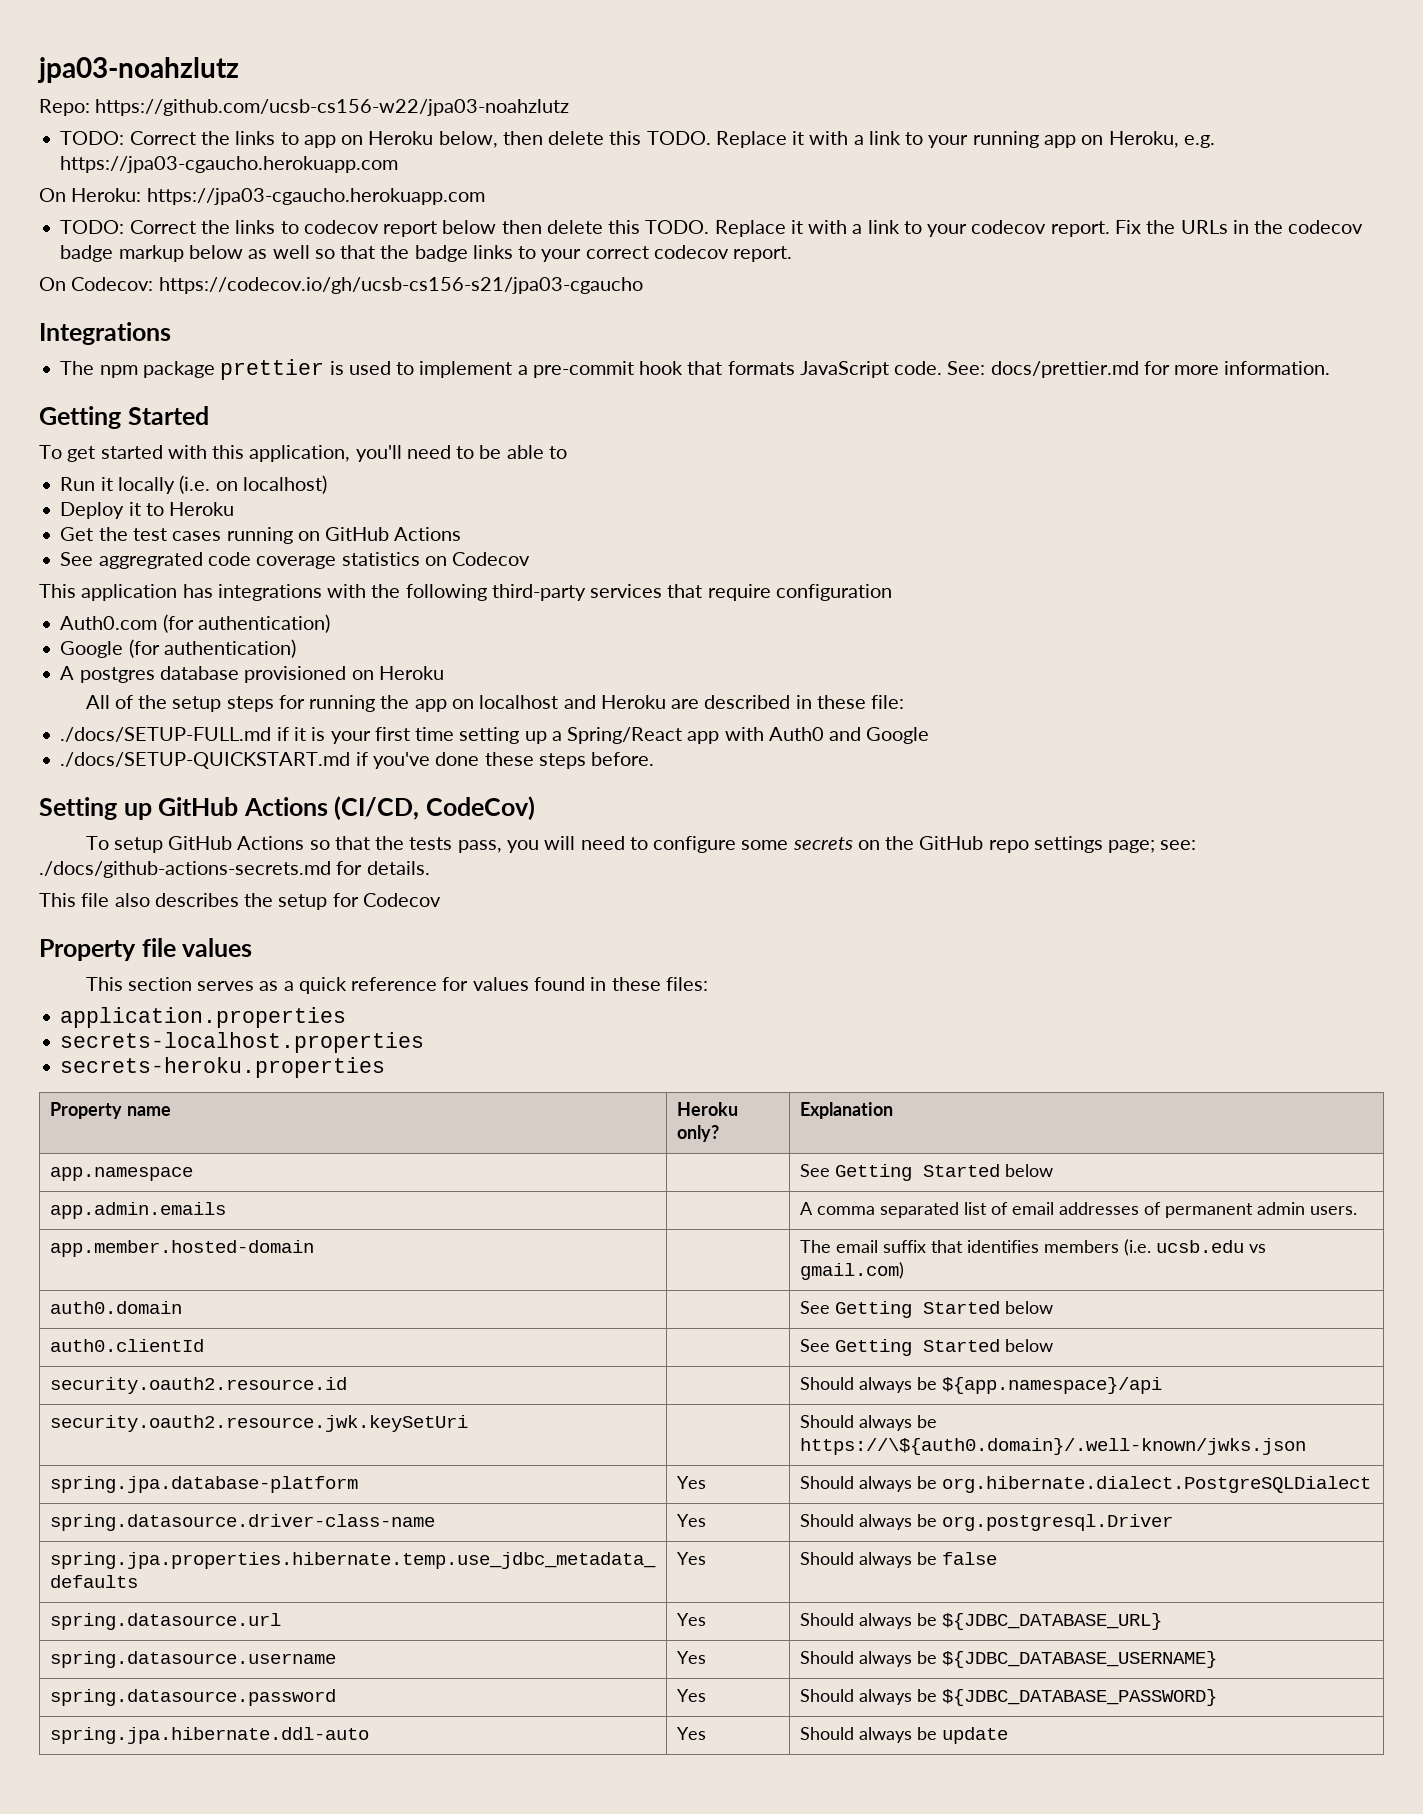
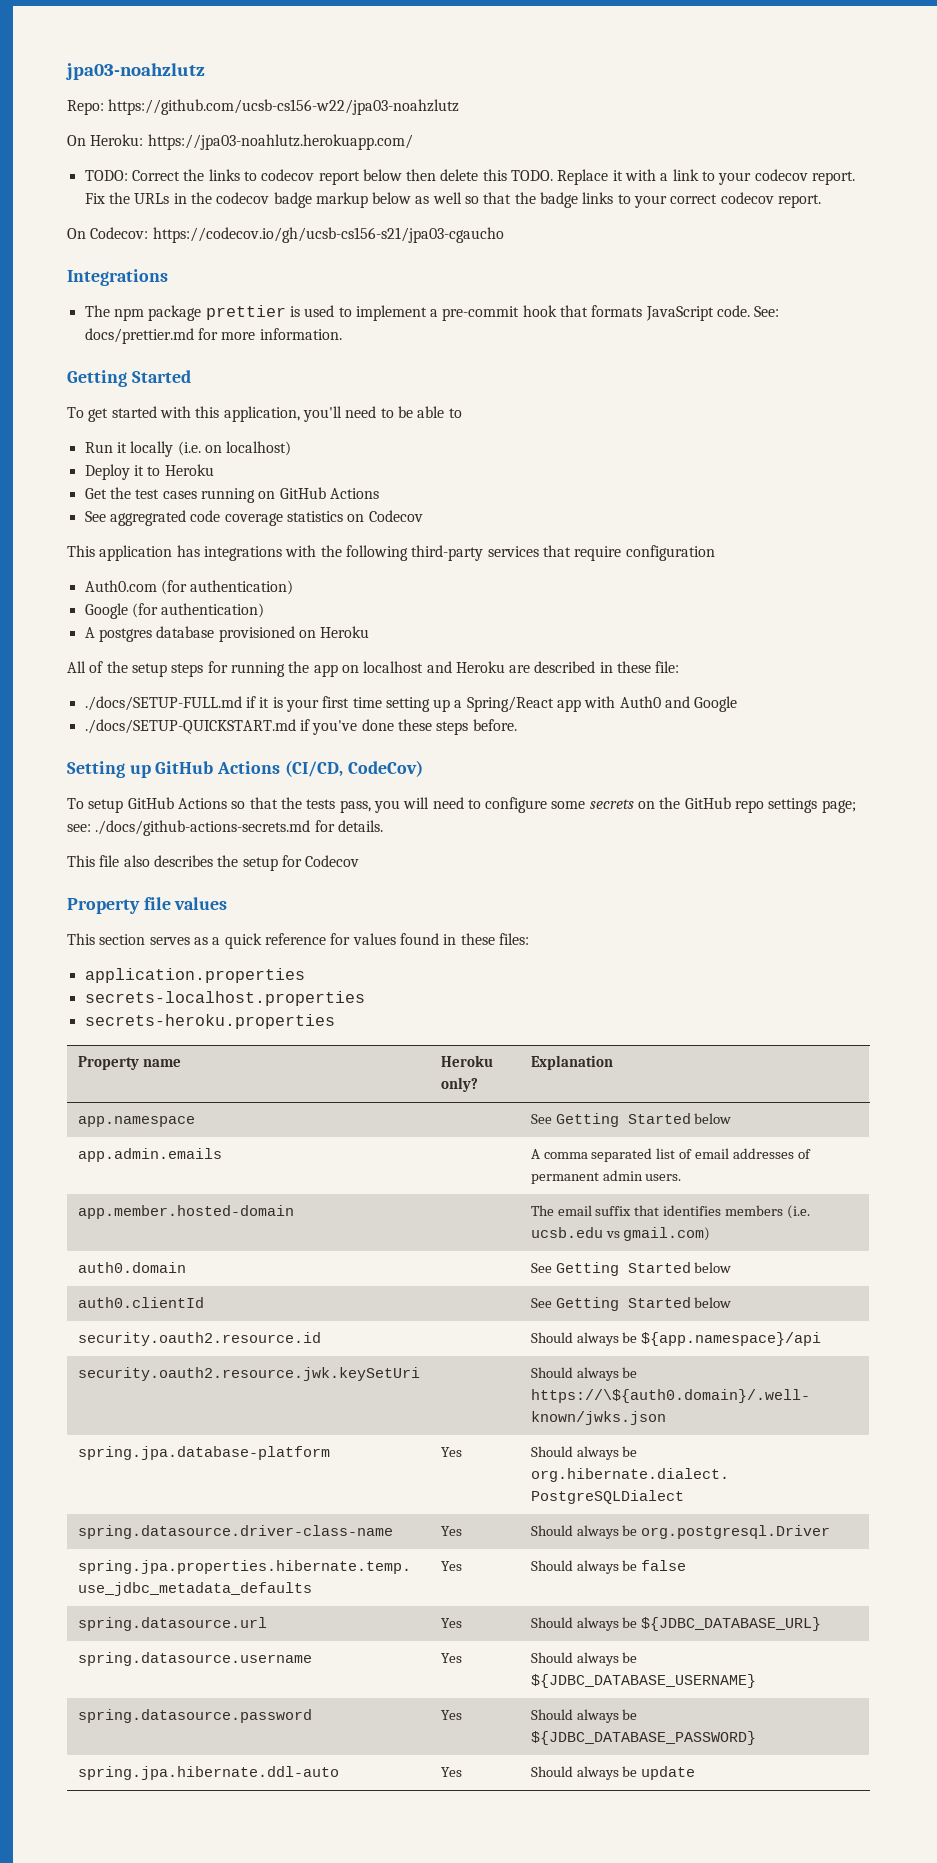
[60,131,1215,148] [60,156,399,173] // TODO: Correct the links to app on Heroku below, then delete this TODO. Replace it with a link to your running app on Heroku, e.g. https://jpa03-cgaucho.herokuapp.com -> (460, 107) none
[146,188,485,205] https://jpa03-cgaucho.herokuapp.com -> [147,134,413,150] https://jpa03-noahlutz.herokuapp.com/

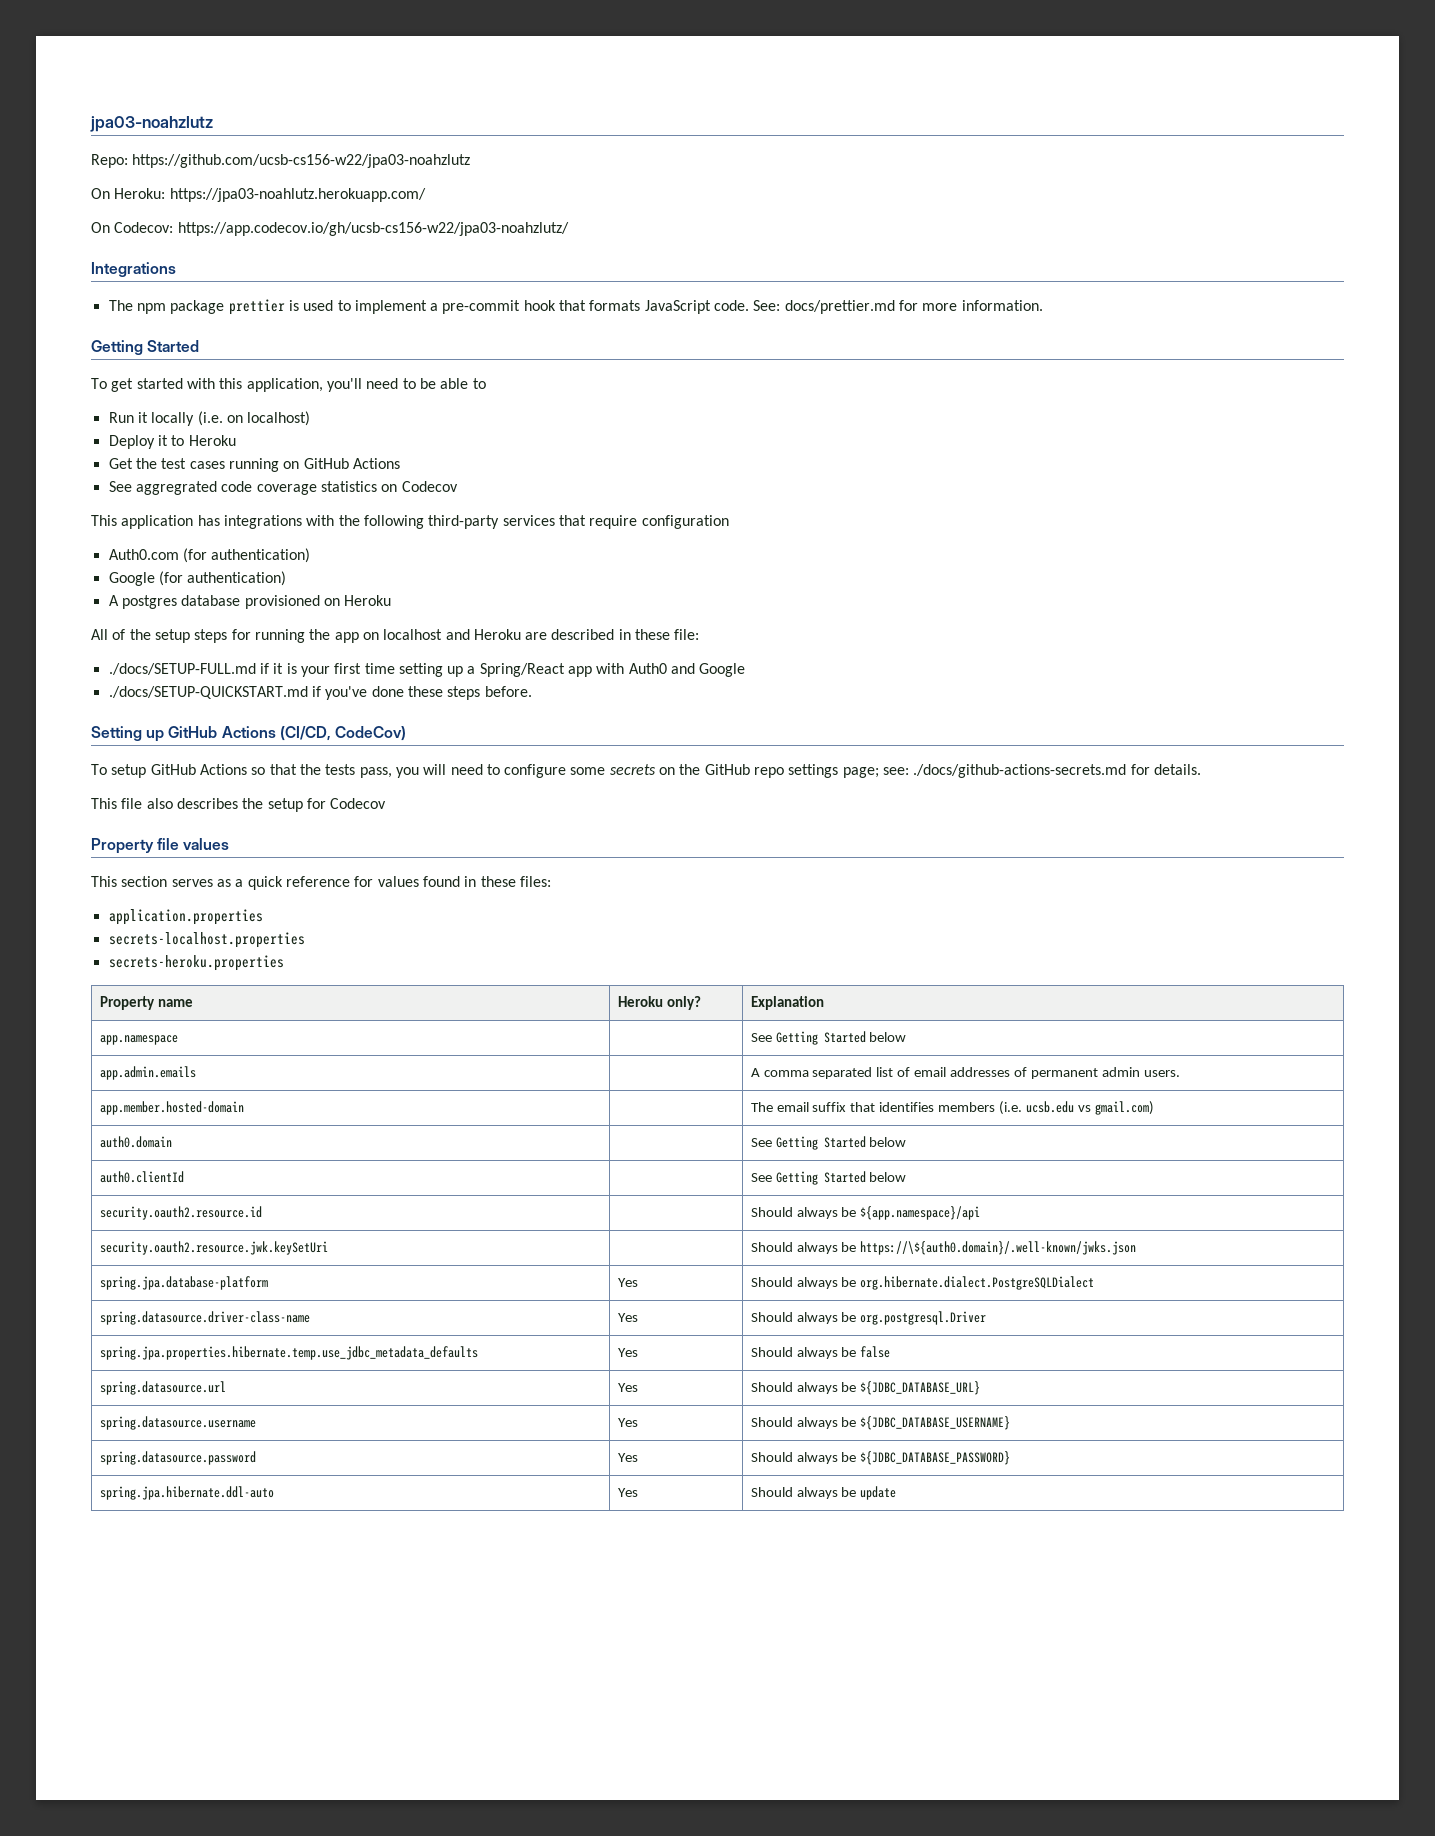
[84,169,856,185] [84,192,822,208] // TODO: Correct the links to codecov report below then delete this TODO. Replace it with a link to your codecov report. Fix the URLs in the codecov badge markup below as well so that the badge links to your correct codecov report. -> (426, 195) none
[152,227,504,243] https://codecov.io/gh/ucsb-cs156-s21/jpa03-cgaucho -> [177,222,569,236] https://app.codecov.io/gh/ucsb-cs156-w22/jpa03-noahzlutz/

